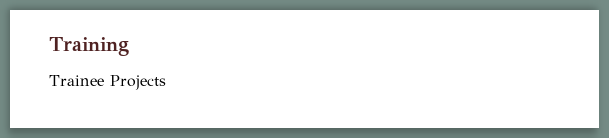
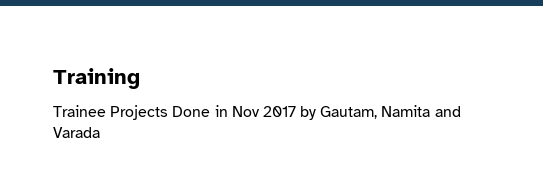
(166, 82) none -> [172,105,461,120] [53,127,100,138] Done in Nov 2017 by Gautam, Namita and Varada

